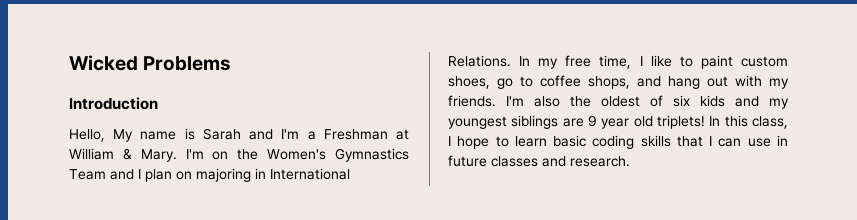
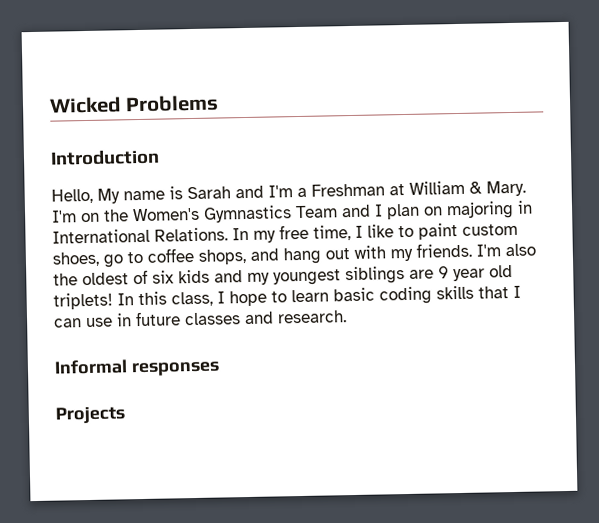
(630, 161) none -> [54,359,220,377] [55,406,126,424] // Informal responses // Projects

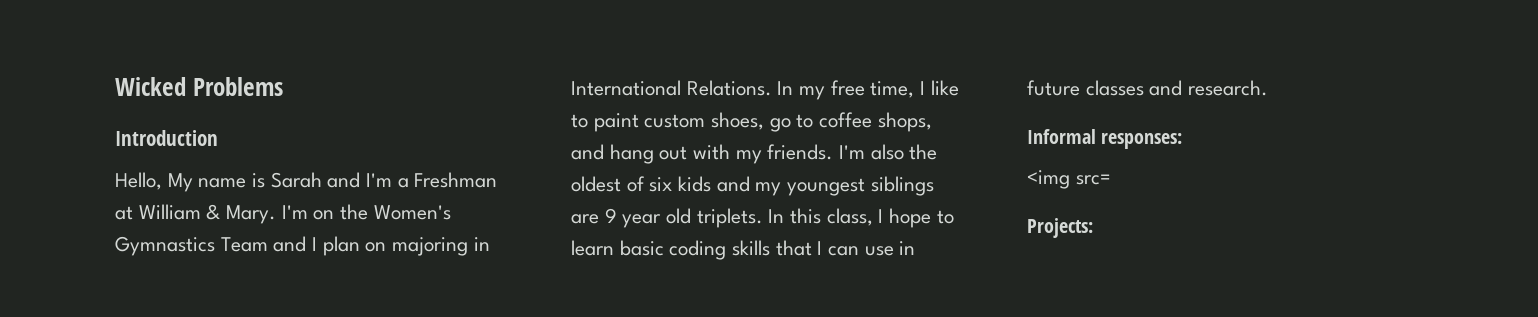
[53,292,113,310] triplets! -> [696,208,763,228] triplets.
[130,361,220,377] [55,406,126,424] responses // Projects -> [1101,133,1183,149] [1027,170,1111,189] [1027,218,1093,238] responses: // <img src= // Projects:

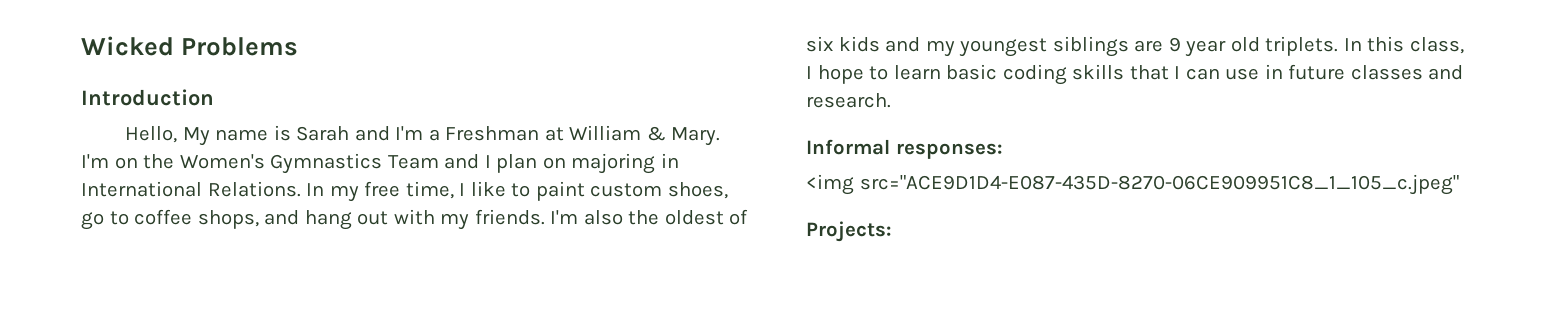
[1075,174,1111,185] src= -> [859,174,1459,195] src="ACE9D1D4-E087-435D-8270-06CE909951C8_1_105_c.jpeg"

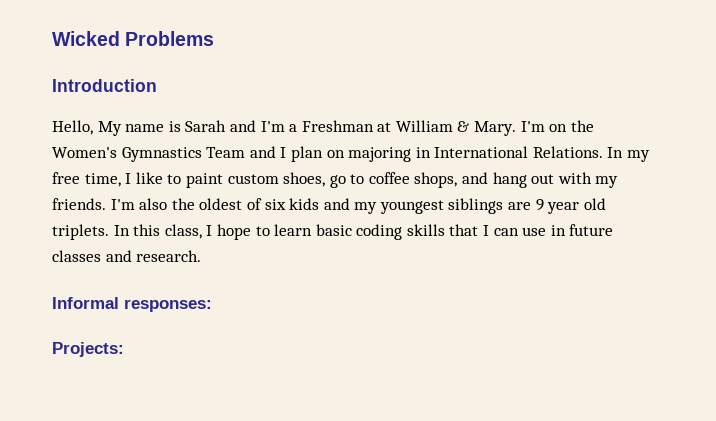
[806,174,1459,195] // <img src="ACE9D1D4-E087-435D-8270-06CE909951C8_1_105_c.jpeg" -> (212, 305) none

